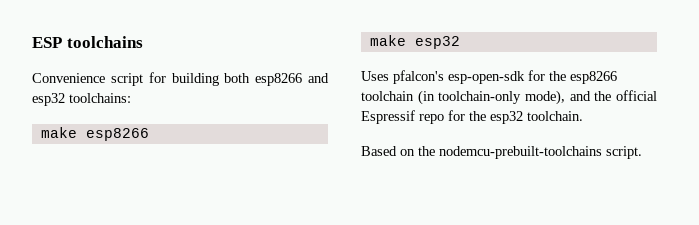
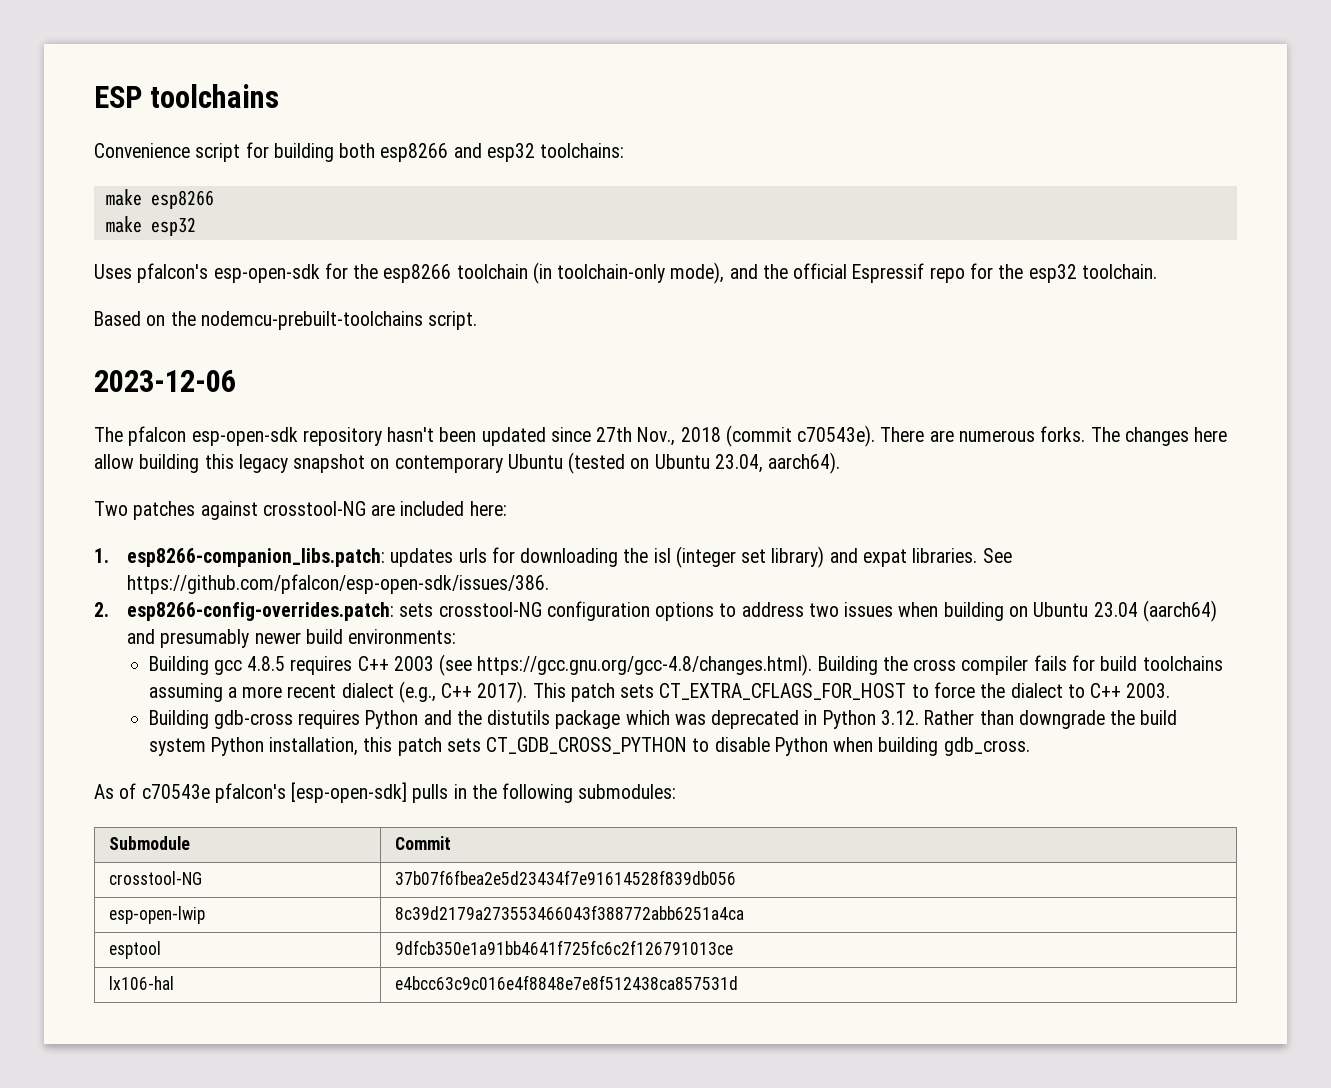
(642, 152) none -> [94,370,236,392] [94,425,1228,447] [94,452,841,474] [94,501,507,520] [94,546,1012,568] [127,574,550,594] [94,600,1217,622] [127,629,457,648] [148,654,1223,676] [148,681,1171,703] [148,710,1178,729] [148,737,1030,756] [94,782,677,803] [109,836,191,850] [395,836,452,850] [109,871,203,885] [395,870,737,885] [109,906,206,924] [395,905,745,920] [109,941,162,959] [395,940,734,955] [109,976,175,990] [395,975,739,990] // 2023-12-06 // The pfalcon esp-open-sdk repository hasn't been updated since 27th Nov., 2018 (commit c70543e). There are numerous forks. The changes here allow building this legacy snapshot on contemporary Ubuntu (tested on Ubuntu 23.04, aarch64). // Two patches against crosstool-NG are included here: // 1. esp8266-companion_libs.patch: updates urls for downloading the isl (integer set library) and expat libraries. See https://github.com/pfalcon/esp-open-sdk/issues/386. // 2. esp8266-config-overrides.patch: sets crosstool-NG configuration options to address two issues when building on Ubuntu 23.04 (aarch64) and presumably newer build environments: // Building gcc 4.8.5 requires C++ 2003 (see https://gcc.gnu.org/gcc-4.8/changes.html). Building the cross compiler fails for build toolchains assuming a more recent dialect (e.g., C++ 2017). This patch sets CT_EXTRA_CFLAGS_FOR_HOST to force the dialect to C++ 2003. // Building gdb-cross requires Python and the distutils package which was deprecated in Python 3.12. Rather than downgrade the build system Python installation, this patch sets CT_GDB_CROSS_PYTHON to disable Python when building gdb_cross. // As of c70543e pfalcon's [esp-open-sdk] pulls in the following submodules: // Submodule | Commit // crosstool-NG | 37b07f6fbea2e5d23434f7e91614528f839db056 // esp-open-lwip | 8c39d2179a273553466043f388772abb6251a4ca // esptool | 9dfcb350e1a91bb4641f725fc6c2f126791013ce // lx106-hal | e4bcc63c9c016e4f8848e7e8f512438ca857531d

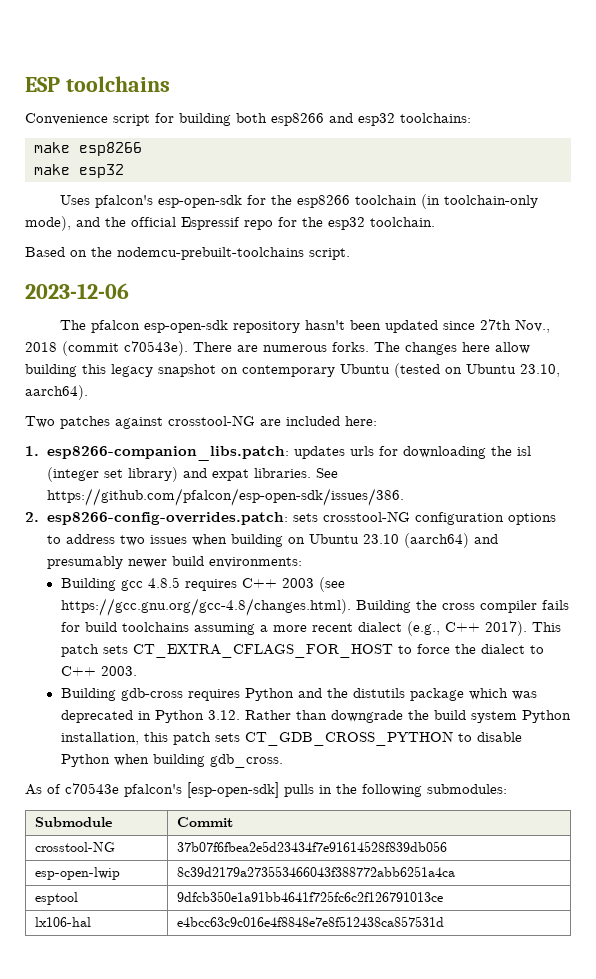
[714,454,763,473] 23.04, -> [520,364,560,377] 23.10,
[1093,602,1138,617] 23.04 -> [362,534,399,544] 23.10

